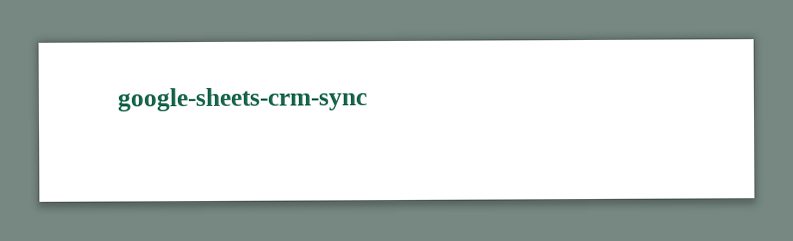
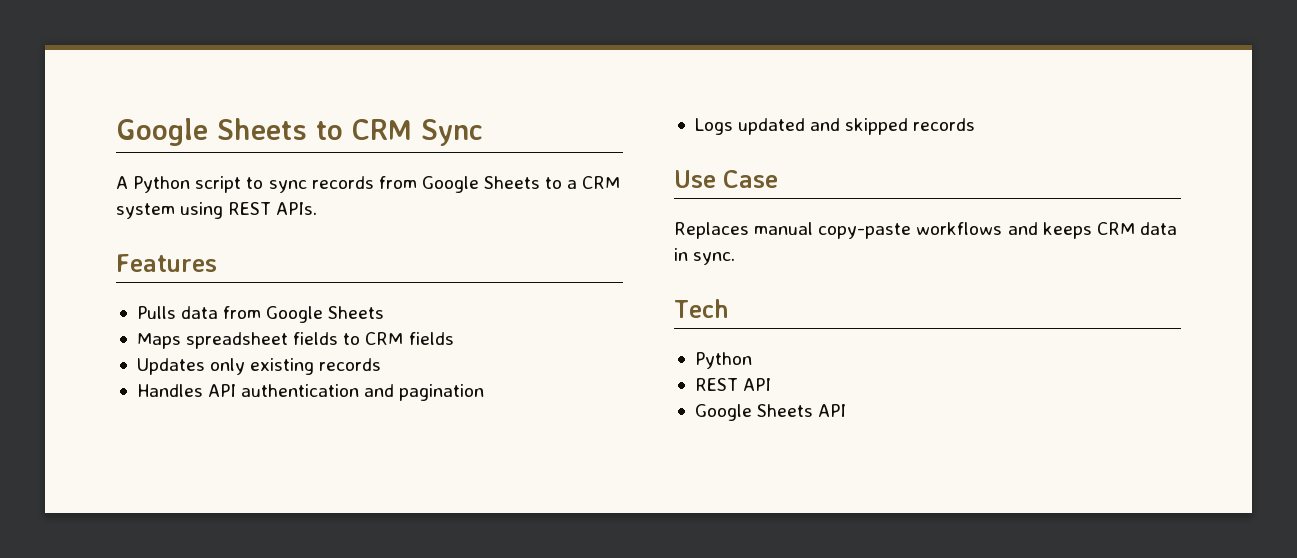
[117,87,367,112] google-sheets-crm-sync -> [116,118,483,146] [116,176,621,193] [116,202,318,219] [116,254,217,272] [136,306,385,323] [136,332,454,349] [136,358,382,375] [136,384,485,401] [694,118,976,135] [674,170,778,188] [674,222,1177,239] [674,248,736,265] [674,299,729,318] [694,352,752,369] [694,378,772,391] [694,404,847,421] Google Sheets to CRM Sync // A Python script to sync records from Google Sheets to a CRM system using REST APIs. // Features // Pulls data from Google Sheets // Maps spreadsheet fields to CRM fields // Updates only existing records // Handles API authentication and pagination // Logs updated and skipped records // Use Case // Replaces manual copy-paste workflows and keeps CRM data in sync. // Tech // Python // REST API // Google Sheets API

